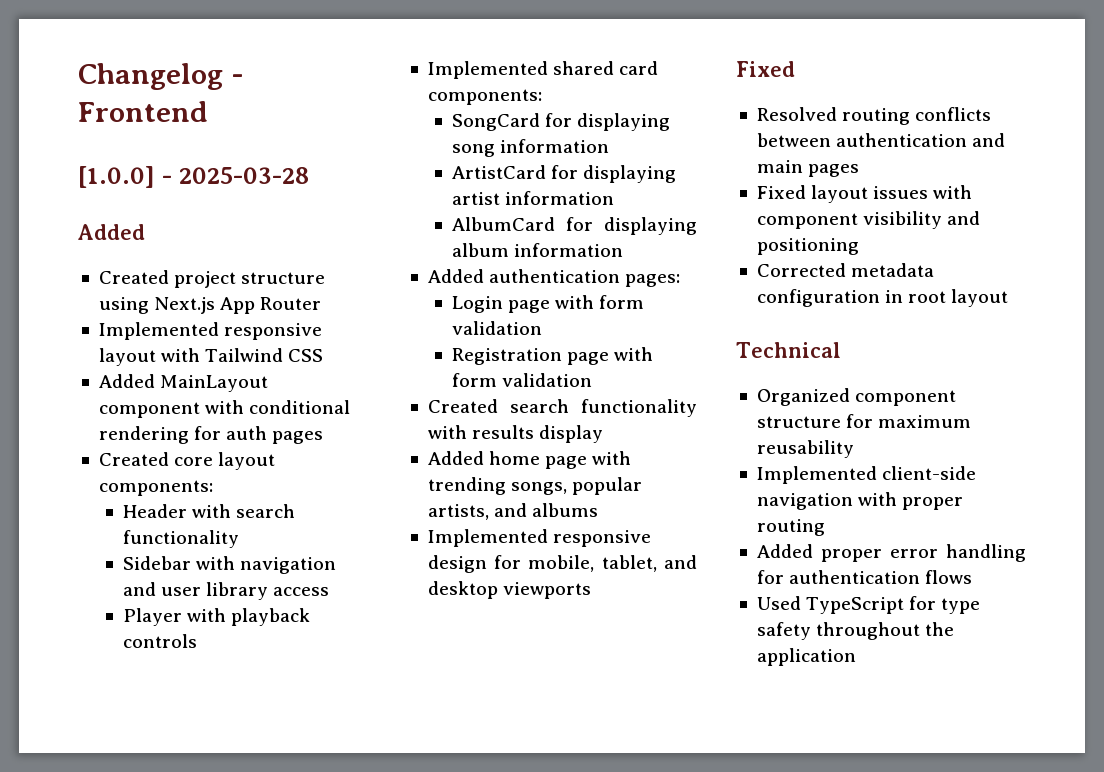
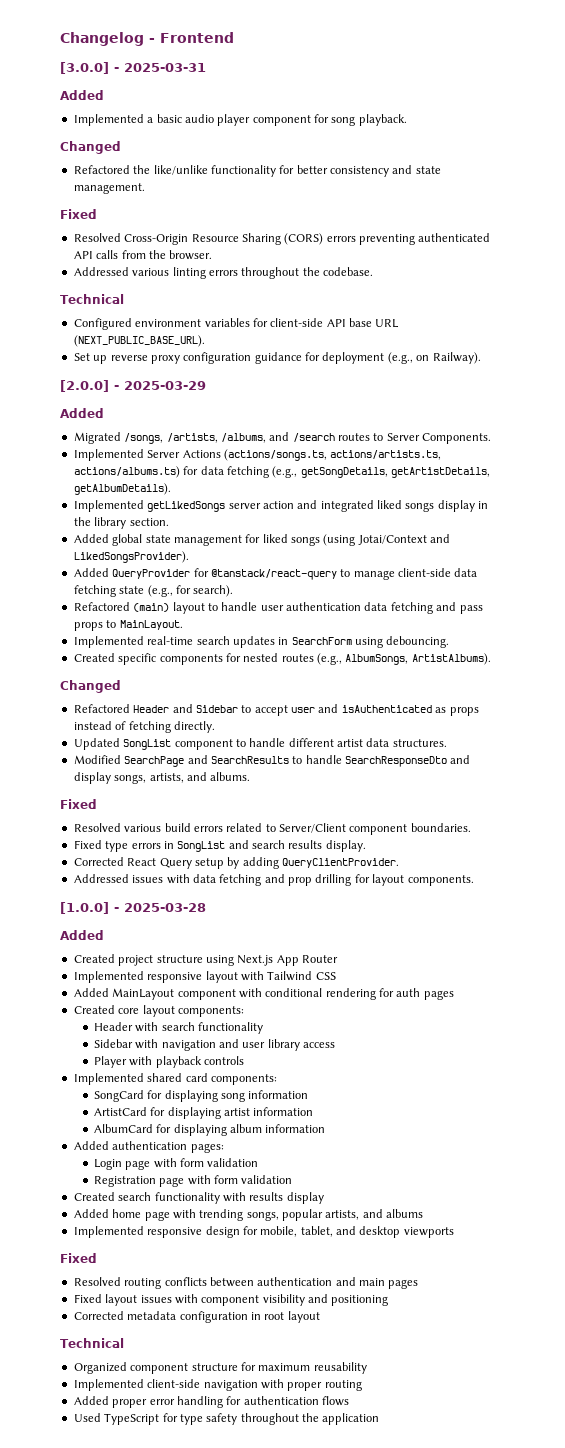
(208, 111) none -> [60,62,206,74] [60,90,104,100] [73,114,407,126] [60,141,121,154] [73,165,441,177] [73,183,145,194] [60,209,97,219] [73,233,491,245] [73,250,213,260] [73,267,373,279] [60,294,124,304] [73,318,400,330] [73,335,205,347] [73,352,481,364] [60,380,206,392] [60,408,104,418] [73,432,492,444] [73,449,442,461] [73,466,490,478] [73,483,171,495] [73,500,489,512] [73,517,169,529] [73,534,451,546] [73,551,189,563] [73,568,478,580] [73,585,234,597] [73,602,483,614] [73,620,183,631] [73,636,450,648] [73,653,491,665] [60,680,121,693] [73,704,479,716] [73,721,215,733] [73,738,447,750] [73,755,471,767] [73,772,251,784] [60,799,97,809] [73,823,471,835] [73,840,366,852] [73,857,399,869] [73,874,474,886] // [3.0.0] - 2025-03-31 // Added // Implemented a basic audio player component for song playback. // Changed // Refactored the like/unlike functionality for better consistency and state management. // Fixed // Resolved Cross-Origin Resource Sharing (CORS) errors preventing authenticated API calls from the browser. // Addressed various linting errors throughout the codebase. // Technical // Configured environment variables for client-side API base URL (NEXT_PUBLIC_BASE_URL). // Set up reverse proxy configuration guidance for deployment (e.g., on Railway). // [2.0.0] - 2025-03-29 // Added // Migrated /songs, /artists, /albums, and /search routes to Server Components. // Implemented Server Actions (actions/songs.ts, actions/artists.ts, actions/albums.ts) for data fetching (e.g., getSongDetails, getArtistDetails, getAlbumDetails). // Implemented getLikedSongs server action and integrated liked songs display in the library section. // Added global state management for liked songs (using Jotai/Context and LikedSongsProvider). // Added QueryProvider for @tanstack/react-query to manage client-side data fetching state (e.g., for search). // Refactored (main) layout to handle user authentication data fetching and pass props to MainLayout. // Implemented real-time search updates in SearchForm using debouncing. // Created specific components for nested routes (e.g., AlbumSongs, ArtistAlbums). // Changed // Refactored Header and Sidebar to accept user and isAuthenticated as props instead of fetching directly. // Updated SongList component to handle different artist data structures. // Modified SearchPage and SearchResults to handle SearchResponseDto and display songs, artists, and albums. // Fixed // Resolved various build errors related to Server/Client component boundaries. // Fixed type errors in SongList and search results display. // Corrected React Query setup by adding QueryClientProvider. // Addressed issues with data fetching and prop drilling for layout components.

